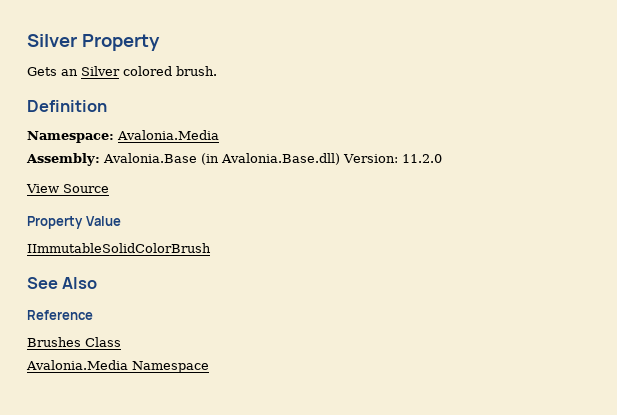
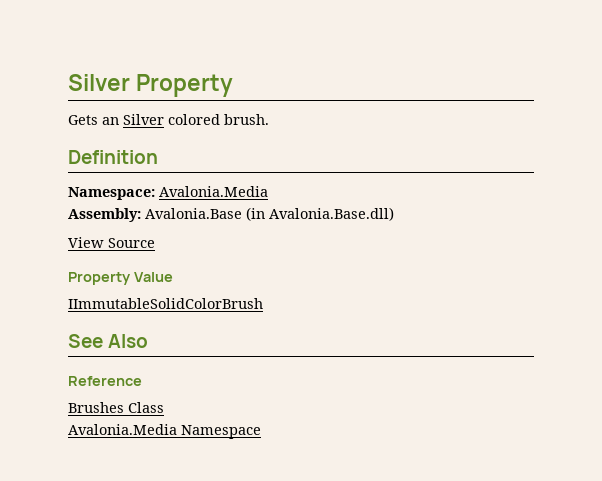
[343,154,442,163] Version: 11.2.0 -> (394, 214) none

